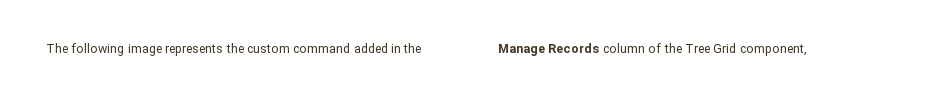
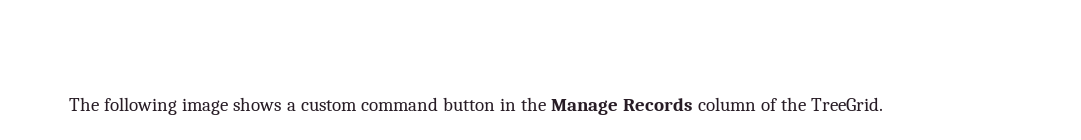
[165,43,244,56] represents the -> [233,97,296,111] shows a
[353,43,388,53] added -> [442,97,495,111] button
[684,43,807,56] Tree Grid component, -> [810,97,883,111] TreeGrid.

